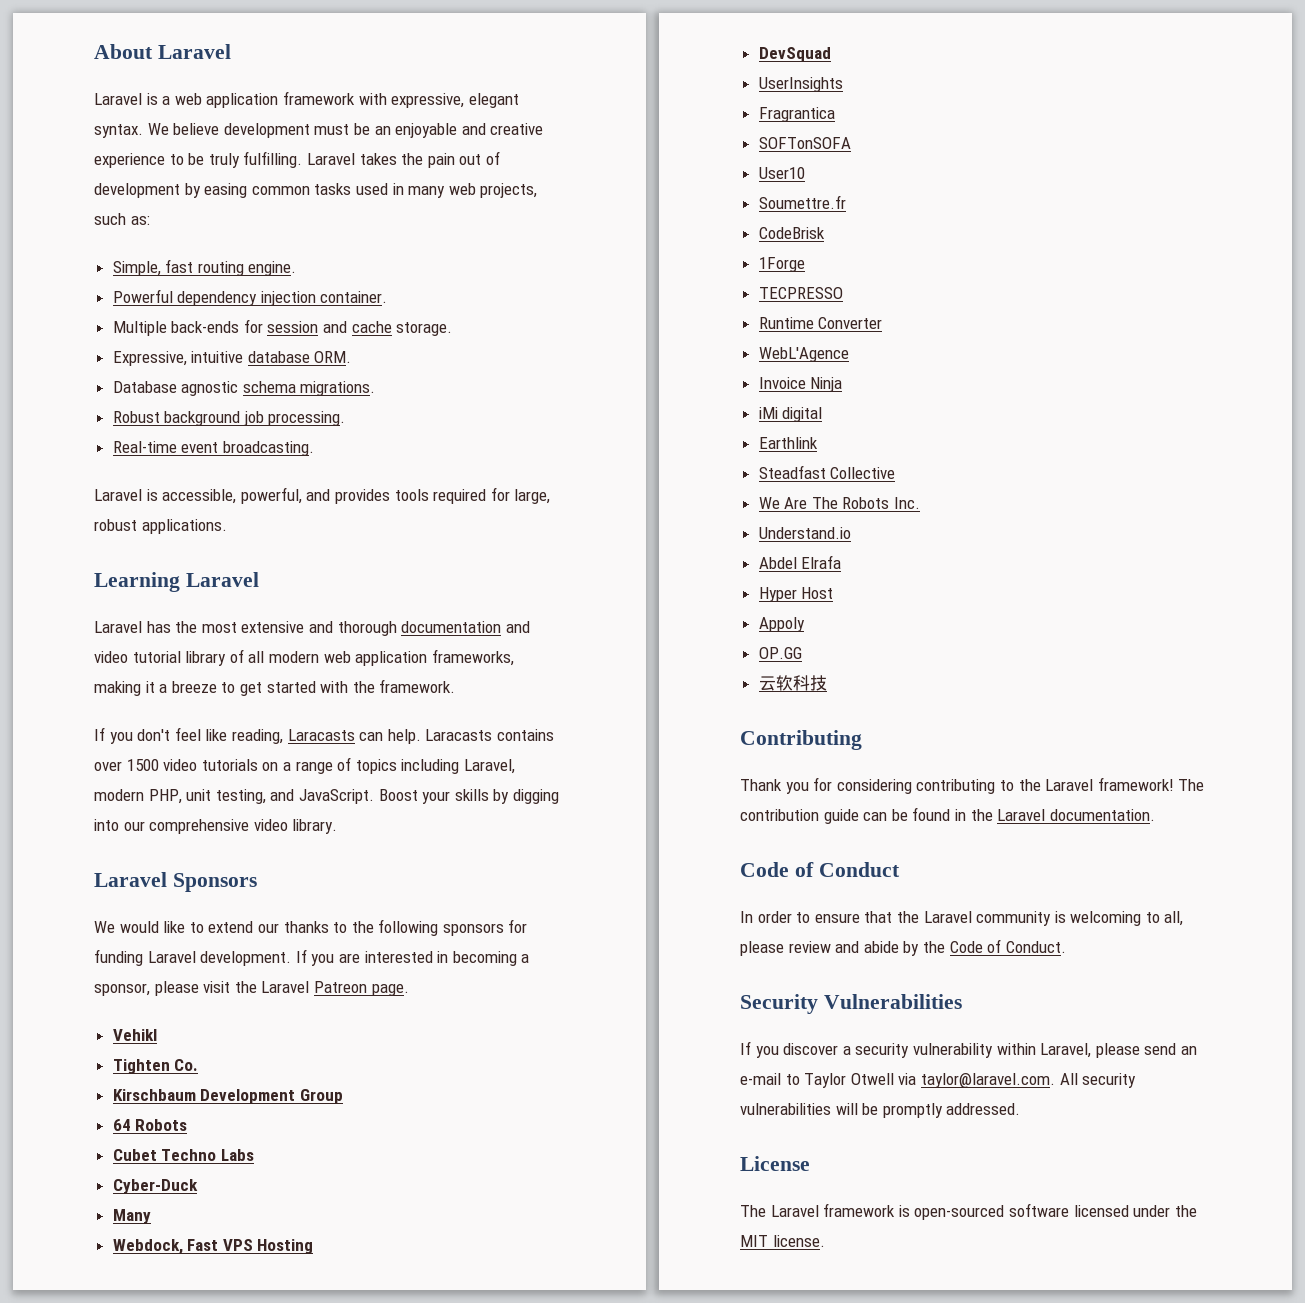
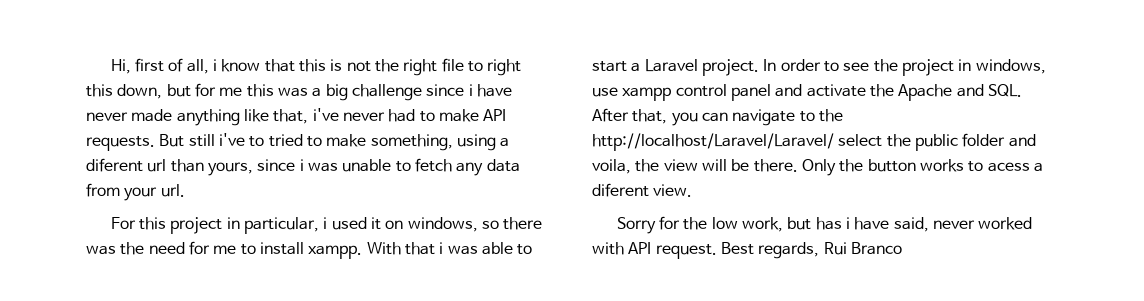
[94,44,231,59] [94,91,519,108] [94,123,544,138] [94,151,500,168] [94,183,538,198] [94,213,150,225] [112,259,297,276] [112,289,388,306] [112,319,453,336] [112,351,352,366] [112,381,376,396] [112,411,346,426] [112,441,314,456] [94,487,551,504] [94,519,227,534] [94,572,259,592] [94,621,530,636] [94,649,514,666] [94,679,456,696] [94,727,554,744] [94,757,515,774] [94,789,559,804] [94,819,338,834] [94,872,257,892] [94,919,528,936] [94,949,530,966] [94,981,409,996] [112,1029,157,1041] [112,1059,199,1074] [112,1089,343,1104] [112,1119,188,1131] [112,1149,254,1161] [112,1179,198,1194] [112,1209,151,1224] [112,1239,314,1255] [758,47,831,62] [758,77,843,92] [758,107,835,122] [758,137,851,149] [758,167,805,179] [758,195,846,209] [758,227,825,239] [758,257,805,272] [758,287,843,299] [758,317,883,329] [758,347,849,362] [758,377,843,392] [758,407,823,422] [758,437,818,449] [758,465,896,479] [758,497,921,509] [758,527,851,539] [758,555,842,569] [758,587,834,602] [758,617,805,632] [758,647,802,659] [758,675,827,691] [740,730,862,750] [740,777,1205,794] [740,807,1155,824] [740,862,900,877] [740,911,1184,926] [740,939,1066,956] [740,994,962,1014] [740,1041,1197,1058] [740,1073,1137,1088] [740,1103,1021,1118] [740,1156,810,1171] [740,1203,1197,1220] [740,1235,825,1247] About Laravel // Laravel is a web application framework with expressive, elegant syntax. We believe development must be an enjoyable and creative experience to be truly fulfilling. Laravel takes the pain out of development by easing common tasks used in many web projects, such as: // Simple, fast routing engine. // Powerful dependency injection container. // Multiple back-ends for session and cache storage. // Expressive, intuitive database ORM. // Database agnostic schema migrations. // Robust background job processing. // Real-time event broadcasting. // Laravel is accessible, powerful, and provides tools required for large, robust applications. // Learning Laravel // Laravel has the most extensive and thorough documentation and video tutorial library of all modern web application frameworks, making it a breeze to get started with the framework. // If you don't feel like reading, Laracasts can help. Laracasts contains over 1500 video tutorials on a range of topics including Laravel, modern PHP, unit testing, and JavaScript. Boost your skills by digging into our comprehensive video library. // Laravel Sponsors // We would like to extend our thanks to the following sponsors for funding Laravel development. If you are interested in becoming a sponsor, please visit the Laravel Patreon page. // Vehikl // Tighten Co. // Kirschbaum Development Group // 64 Robots // Cubet Techno Labs // Cyber-Duck // Many // Webdock, Fast VPS Hosting // DevSquad // UserInsights // Fragrantica // SOFTonSOFA // User10 // Soumettre.fr // CodeBrisk // 1Forge // TECPRESSO // Runtime Converter // WebL'Agence // Invoice Ninja // iMi digital // Earthlink // Steadfast Collective // We Are The Robots Inc. // Understand.io // Abdel Elrafa // Hyper Host // Appoly // OP.GG // 云软科技 // Contributing // Thank you for considering contributing to the Laravel framework! The contribution guide can be found in the Laravel documentation. // Code of Conduct // In order to ensure that the Laravel community is welcoming to all, please review and abide by the Code of Conduct. // Security Vulnerabilities // If you discover a security vulnerability within Laravel, please send an e-mail to Taylor Otwell via taylor@laravel.com. All security vulnerabilities will be promptly addressed. // License // The Laravel framework is open-sourced software licensed under the MIT license. -> [110,58,522,76] [86,83,512,101] [86,108,507,126] [86,133,510,151] [86,158,520,176] [86,183,185,201] [110,217,543,234] [86,241,533,259] [592,59,1046,76] [592,84,1022,101] [592,108,843,126] [592,133,1036,151] [592,159,1043,176] [592,183,693,197] [616,216,1033,234] [592,242,902,259] Hi, first of all, i know that this is not the right file to right this down, but for me this was a big challenge since i have never made anything like that, i've never had to make API requests. But still i've to tried to make something, using a diferent url than yours, since i was unable to fetch any data from your url. // For this project in particular, i used it on windows, so there was the need for me to install xampp. With that i was able to start a Laravel project. In order to see the project in windows, use xampp control panel and activate the Apache and SQL. After that, you can navigate to the http://localhost/Laravel/Laravel/ select the public folder and voila, the view will be there. Only the button works to acess a diferent view. // Sorry for the low work, but has i have said, never worked with API request. Best regards, Rui Branco

